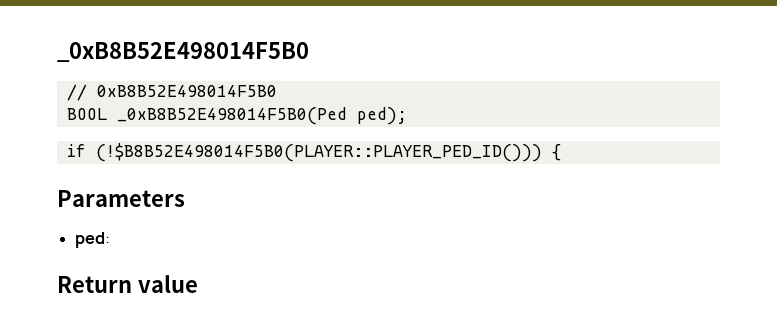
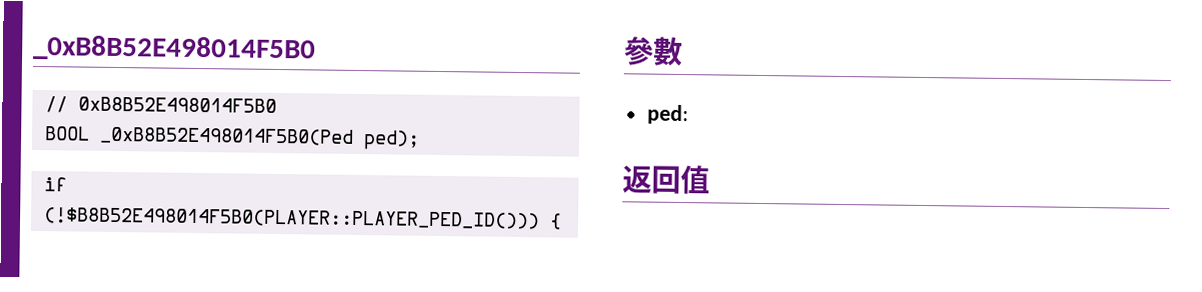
[57,190,185,207] Parameters -> [624,36,683,66] 參數
[57,275,198,293] Return value -> [622,164,710,195] 返回值

